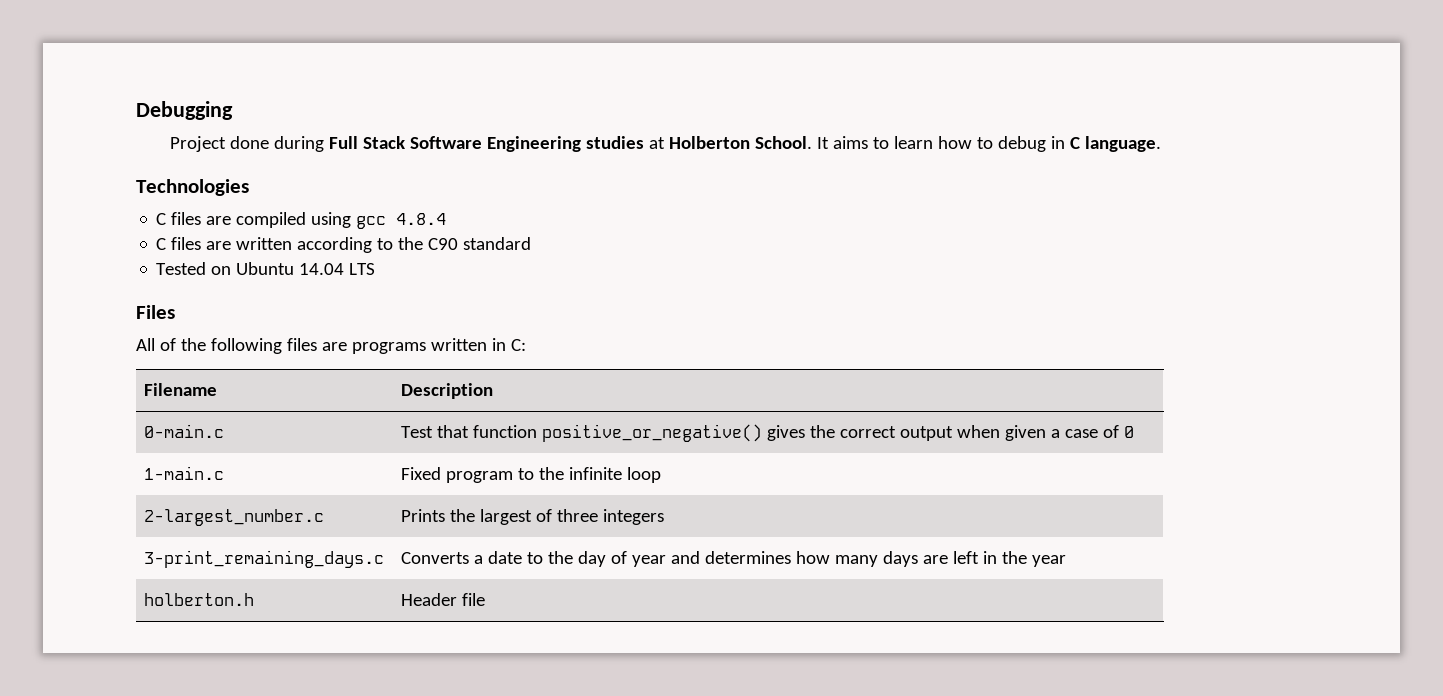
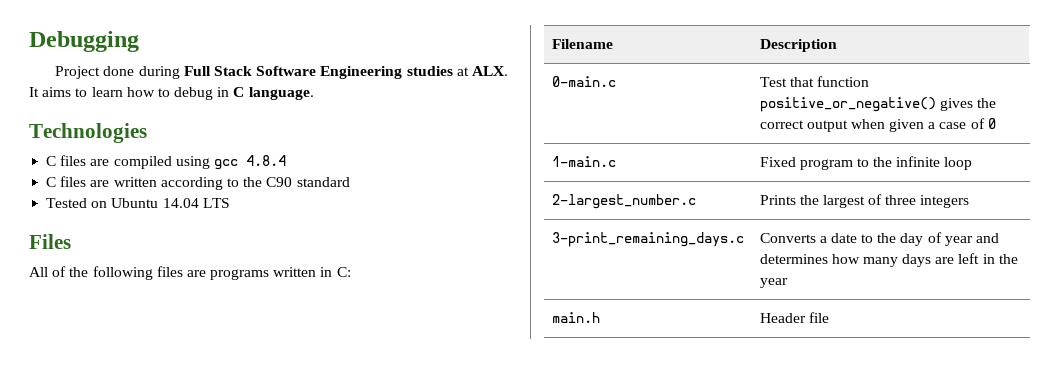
[669,136,813,149] Holberton School. -> [471,66,508,76] ALX.
[144,593,255,606] holberton.h -> [551,312,600,323] main.h

